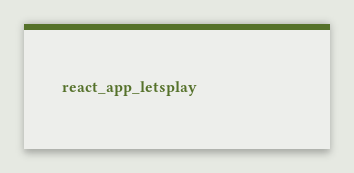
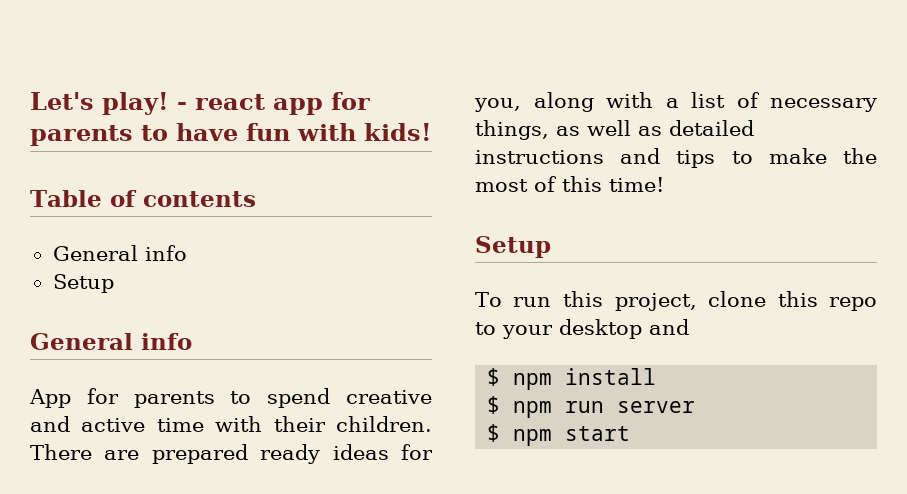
[62,81,197,96] react_app_letsplay -> [30,92,370,115] [30,123,432,146] [30,190,256,207] [52,245,187,261] [52,274,114,293] [30,333,192,350] [29,388,433,408] [30,416,432,432] [30,444,433,464] [474,92,877,112] [475,120,754,140] [475,148,877,168] [475,176,664,192] [475,236,551,258] [475,291,877,311] [475,319,689,339] [487,368,657,390] [487,396,696,418] [487,424,631,446] Let's play! - react app for parents to have fun with kids! // Table of contents // General info // Setup // General info // App for parents to spend creative and active time with their children. There are prepared ready ideas for you, along with a list of necessary things, as well as detailed instructions and tips to make the most of this time! // Setup // To run this project, clone this repo to your desktop and // $ npm install // $ npm run server // $ npm start

